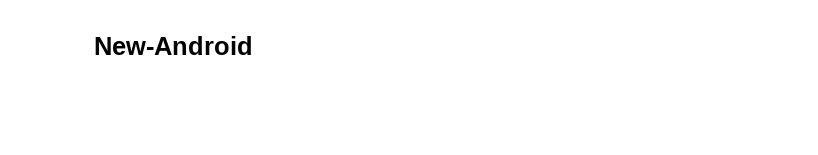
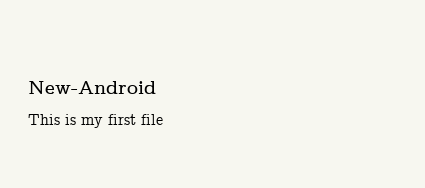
(253, 45) none -> [28,114,163,128] // This is my first file

